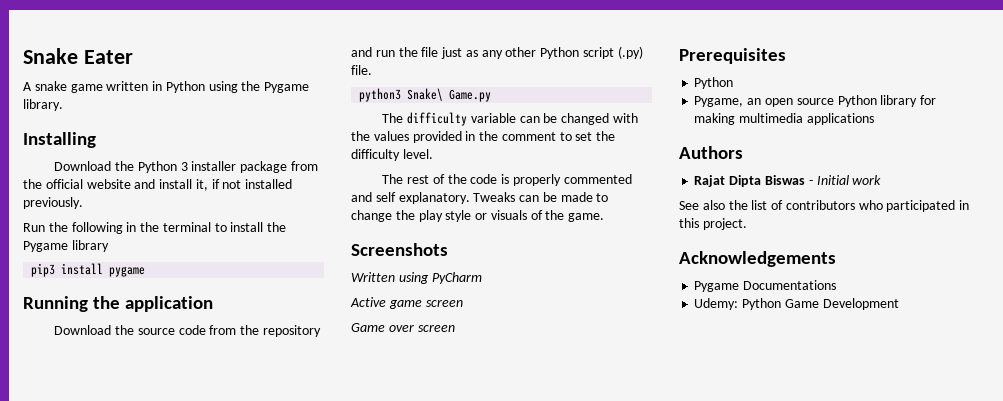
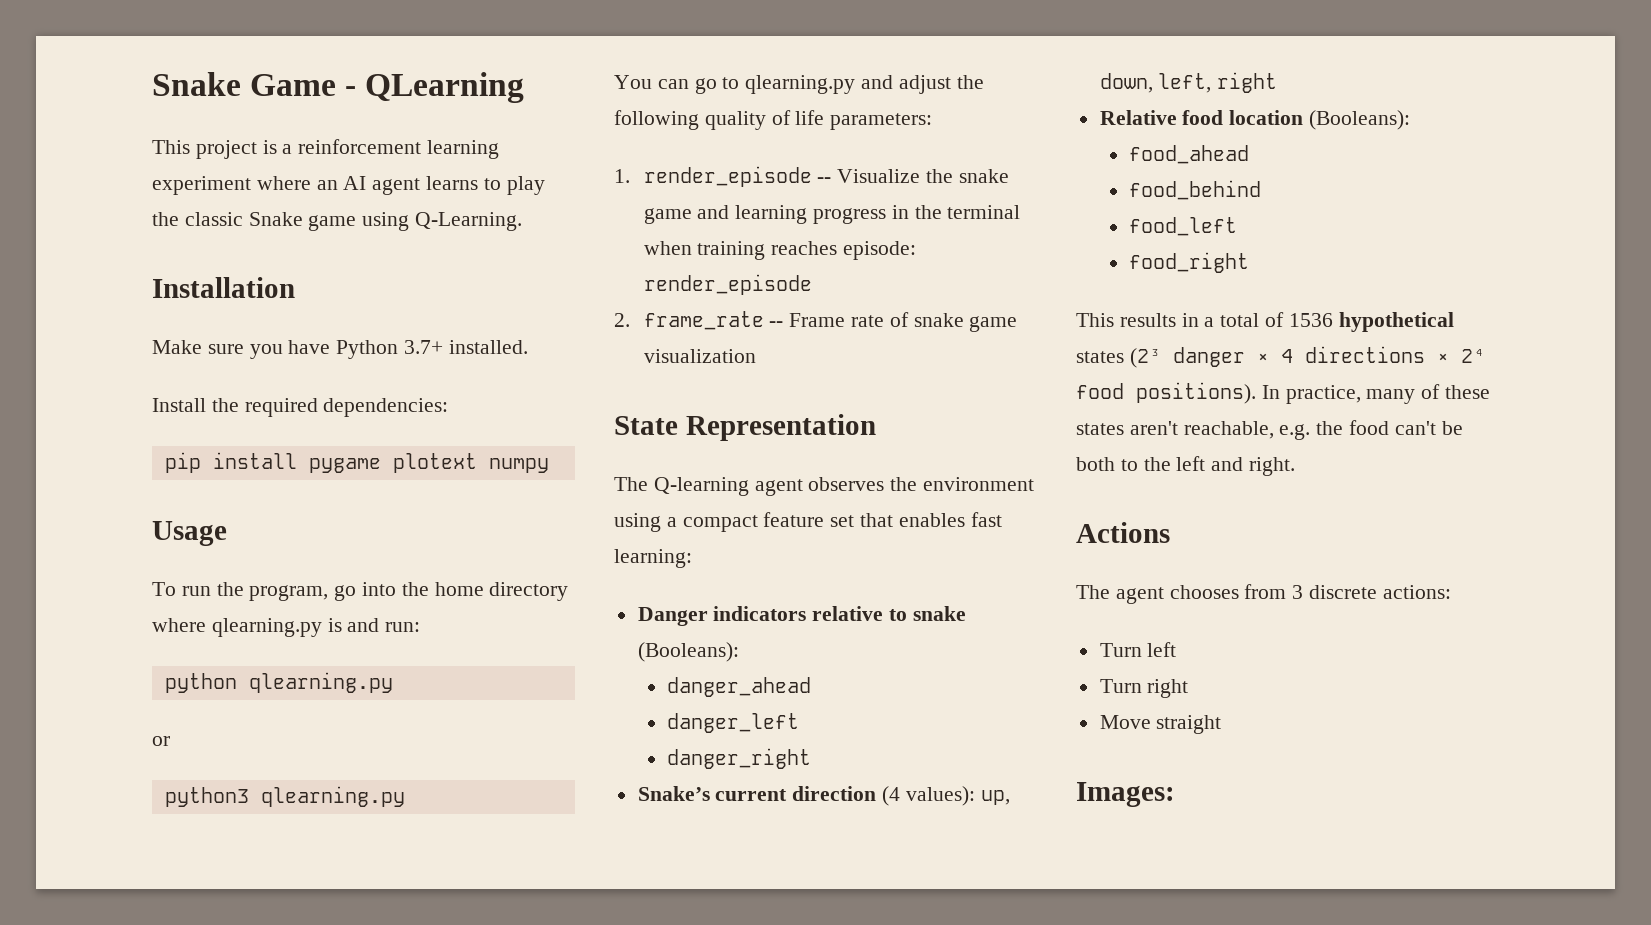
[23,48,133,64] [23,81,310,93] [23,99,63,111] [23,132,96,148] [54,161,318,173] [23,179,293,191] [23,197,83,209] [23,222,287,234] [23,240,109,252] [31,263,146,277] [23,296,214,312] [54,325,321,337] [351,46,643,59] [351,65,372,75] [359,88,492,102] [382,112,638,126] [351,131,616,143] [351,149,433,161] [382,174,632,186] [351,192,609,204] [351,210,605,222] [351,243,448,256] [351,272,482,284] [350,297,463,309] [351,323,455,332] [679,48,786,64] [694,77,734,89] [694,95,937,107] [694,113,874,125] [679,146,743,159] [694,175,882,187] [679,200,970,212] [679,218,747,230] [679,251,836,267] [694,280,837,292] [694,298,899,310] Snake Eater // A snake game written in Python using the Pygame library. // Installing // Download the Python 3 installer package from the official website and install it, if not installed previously. // Run the following in the terminal to install the Pygame library // pip3 install pygame // Running the application // Download the source code from the repository and run the file just as any other Python script (.py) file. // python3 Snake\ Game.py // The difficulty variable can be changed with the values provided in the comment to set the difficulty level. // The rest of the code is properly commented and self explanatory. Tweaks can be made to change the play style or visuals of the game. // Screenshots // Written using PyCharm // Active game screen // Game over screen // Prerequisites // Python // Pygame, an open source Python library for making multimedia applications // Authors // Rajat Dipta Biswas - Initial work // See also the list of contributors who participated in this project. // Acknowledgements // Pygame Documentations // Udemy: Python Game Development -> [152,72,525,103] [152,139,500,159] [152,176,545,195] [152,212,523,231] [152,277,295,298] [152,340,528,359] [152,398,449,417] [164,452,549,473] [152,521,227,546] [152,582,569,601] [152,618,421,637] [164,672,393,693] [152,736,170,746] [164,786,405,807] [614,75,984,94] [614,110,933,130] [614,166,1009,187] [643,205,1021,224] [643,241,916,260] [643,274,812,295] [614,311,1018,332] [643,349,756,363] [614,414,876,441] [614,477,1035,496] [614,512,1002,532] [614,549,692,568] [637,606,966,626] [637,642,739,662] [667,677,812,697] [667,713,800,733] [667,748,812,769] [637,786,1010,806] [1099,72,1278,93] [1099,110,1411,130] [1129,145,1250,164] [1129,180,1262,200] [1129,217,1238,236] [1129,252,1250,273] [1076,312,1454,332] [1076,346,1485,368] [1076,382,1491,404] [1076,420,1463,440] [1076,456,1296,476] [1076,522,1170,543] [1076,584,1451,604] [1099,642,1177,657] [1099,679,1189,698] [1099,715,1222,734] [1076,782,1175,807] Snake Game - QLearning // This project is a reinforcement learning experiment where an AI agent learns to play the classic Snake game using Q-Learning. // Installation // Make sure you have Python 3.7+ installed. // Install the required dependencies: // pip install pygame plotext numpy // Usage // To run the program, go into the home directory where qlearning.py is and run: // python qlearning.py // or // python3 qlearning.py // You can go to qlearning.py and adjust the following quality of life parameters: // 1. render_episode -- Visualize the snake game and learning progress in the terminal when training reaches episode: render_episode // 2. frame_rate -- Frame rate of snake game visualization // State Representation // The Q-learning agent observes the environment using a compact feature set that enables fast learning: // Danger indicators relative to snake (Booleans): // danger_ahead // danger_left // danger_right // Snake’s current direction (4 values): up, down, left, right // Relative food location (Booleans): // food_ahead // food_behind // food_left // food_right // This results in a total of 1536 hypothetical states (2³ danger × 4 directions × 2⁴ food positions). In practice, many of these states aren't reachable, e.g. the food can't be both to the left and right. // Actions // The agent chooses from 3 discrete actions: // Turn left // Turn right // Move straight // Images:

